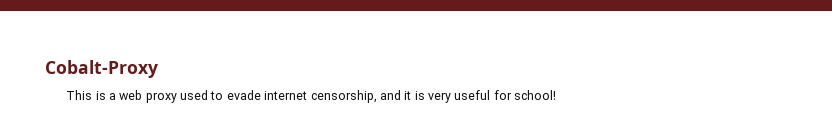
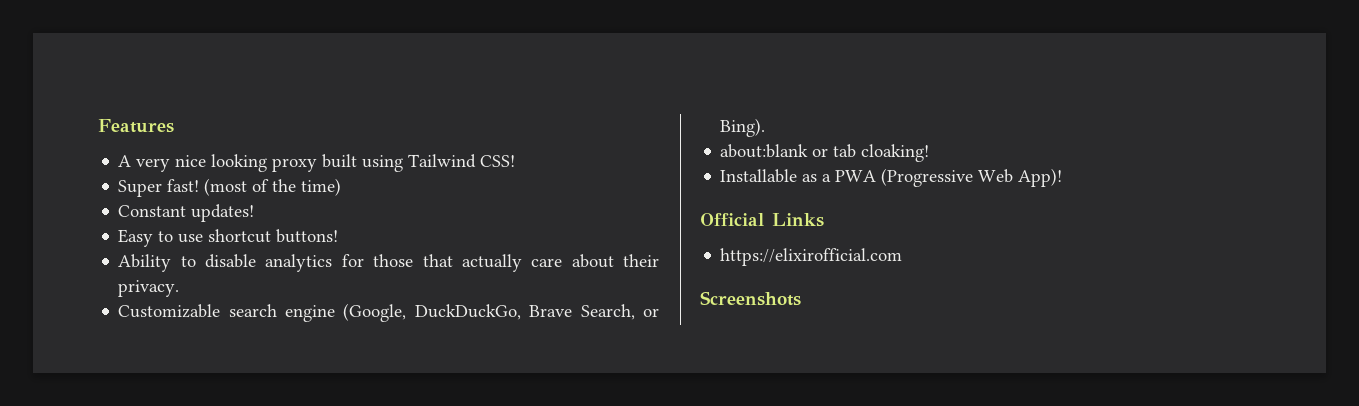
[45,60,158,78] [66,90,557,103] Cobalt-Proxy // This is a web proxy used to evade internet censorship, and it is very useful for school! -> [98,119,174,133] [118,154,516,172] [118,178,342,197] [118,204,255,222] [118,229,339,247] [118,254,659,272] [118,280,180,297] [118,303,659,322] [720,118,766,137] [720,144,930,162] [720,168,1063,187] [700,213,824,227] [720,248,903,266] [700,291,801,306] Features // A very nice looking proxy built using Tailwind CSS! // Super fast! (most of the time) // Constant updates! // Easy to use shortcut buttons! // Ability to disable analytics for those that actually care about their privacy. // Customizable search engine (Google, DuckDuckGo, Brave Search, or Bing). // about:blank or tab cloaking! // Installable as a PWA (Progressive Web App)! // Official Links // https://elixirofficial.com // Screenshots

